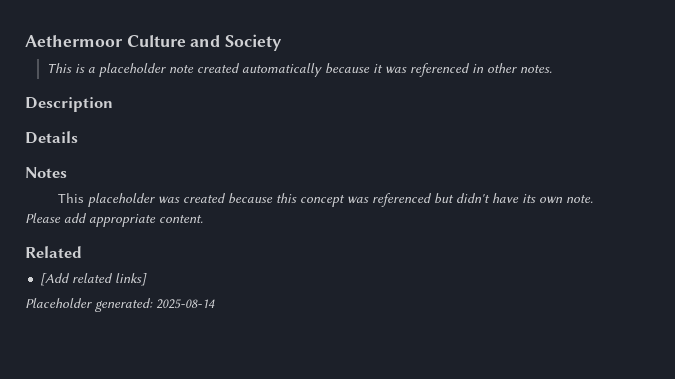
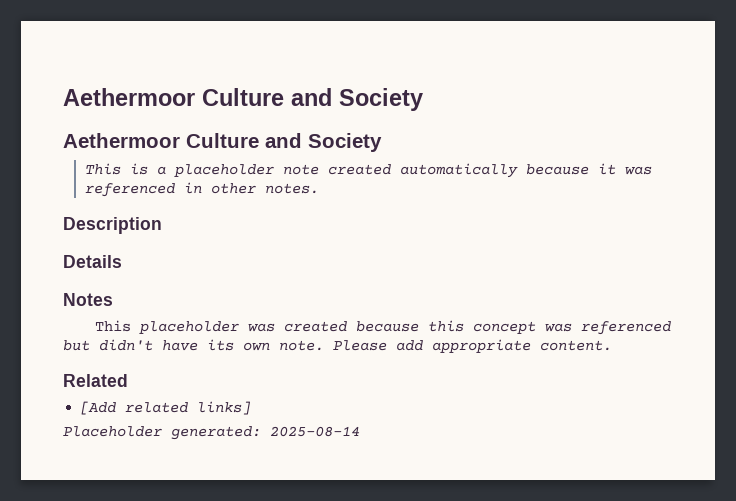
[25,34,283,51] Aethermoor Culture and Society -> [63,88,423,111] [63,133,382,152] Aethermoor Culture and Society // Aethermoor Culture and Society

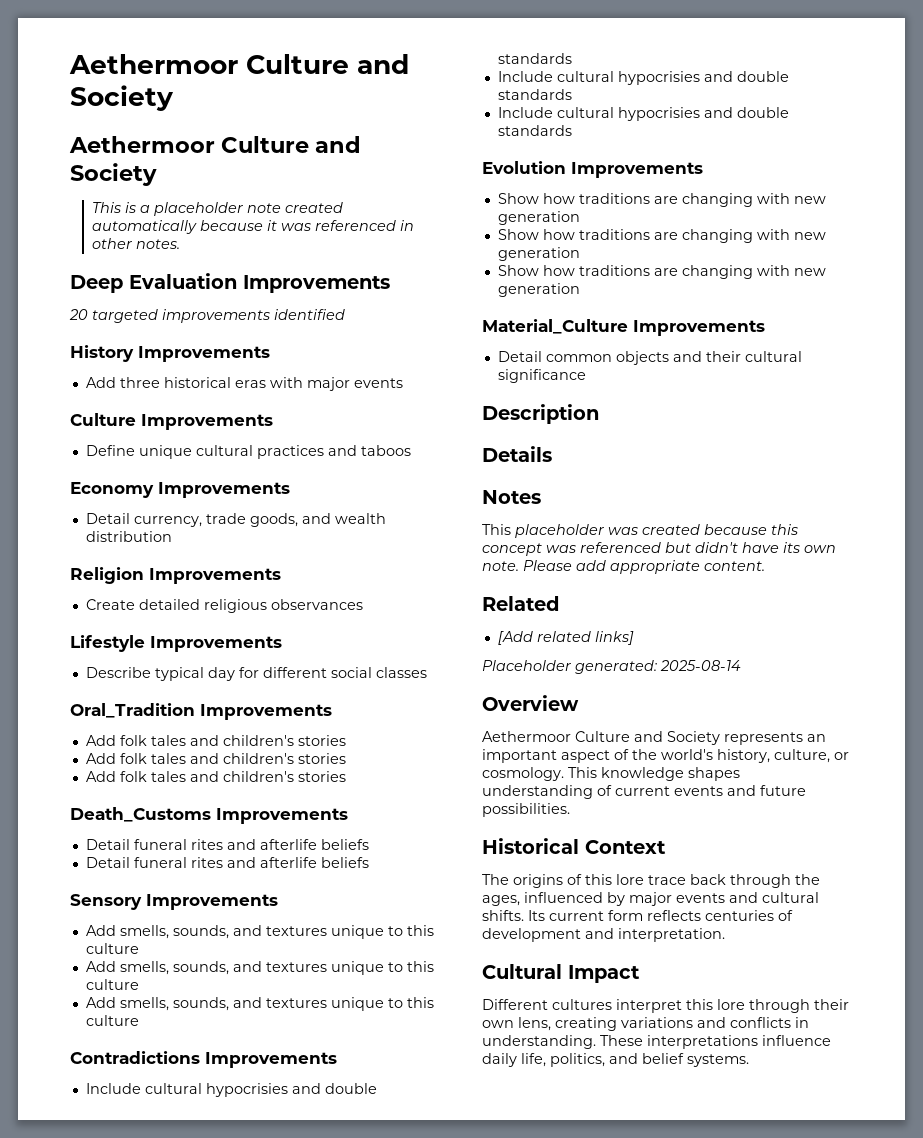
(319, 188) none -> [70,273,390,293] [69,309,345,323] [70,345,270,362] [85,377,403,391] [70,413,273,430] [85,445,411,459] [70,482,290,498] [85,513,386,527] [85,531,172,542] [70,567,281,584] [85,599,363,613] [70,635,282,652] [85,667,427,681] [70,703,332,720] [85,735,346,746] [85,753,346,764] [85,771,346,782] [70,807,348,824] [85,839,369,850] [85,857,369,868] [70,894,278,910] [85,925,434,939] [85,943,139,954] [85,961,434,975] [85,979,139,990] [85,997,434,1011] [85,1015,139,1026] [70,1051,337,1068] [85,1083,377,1097] [497,53,572,64] [497,71,789,85] [497,89,572,100] [497,107,789,121] [497,125,572,136] [482,161,703,178] [497,193,826,207] [497,211,580,225] [497,229,826,243] [497,247,580,261] [497,265,826,279] [497,283,580,297] [482,319,765,336] [497,351,802,365] [497,369,586,383] // Deep Evaluation Improvements // 20 targeted improvements identified // History Improvements // Add three historical eras with major events // Culture Improvements // Define unique cultural practices and taboos // Economy Improvements // Detail currency, trade goods, and wealth distribution // Religion Improvements // Create detailed religious observances // Lifestyle Improvements // Describe typical day for different social classes // Oral_Tradition Improvements // Add folk tales and children's stories // Add folk tales and children's stories // Add folk tales and children's stories // Death_Customs Improvements // Detail funeral rites and afterlife beliefs // Detail funeral rites and afterlife beliefs // Sensory Improvements // Add smells, sounds, and textures unique to this culture // Add smells, sounds, and textures unique to this culture // Add smells, sounds, and textures unique to this culture // Contradictions Improvements // Include cultural hypocrisies and double standards // Include cultural hypocrisies and double standards // Include cultural hypocrisies and double standards // Evolution Improvements // Show how traditions are changing with new generation // Show how traditions are changing with new generation // Show how traditions are changing with new generation // Material_Culture Improvements // Detail common objects and their cultural significance
(360, 431) none -> [482,695,579,711] [482,731,826,745] [482,749,849,763] [482,767,740,781] [482,785,806,799] [482,803,570,817] [482,838,666,854] [482,874,820,888] [482,892,819,906] [482,910,793,921] [482,928,725,942] [482,964,640,983] [482,999,849,1013] [482,1017,809,1031] [482,1035,831,1049] [482,1053,749,1067] // Overview // Aethermoor Culture and Society represents an important aspect of the world's history, culture, or cosmology. This knowledge shapes understanding of current events and future possibilities. // Historical Context // The origins of this lore trace back through the ages, influenced by major events and cultural shifts. Its current form reflects centuries of development and interpretation. // Cultural Impact // Different cultures interpret this lore through their own lens, creating variations and conflicts in understanding. These interpretations influence daily life, politics, and belief systems.

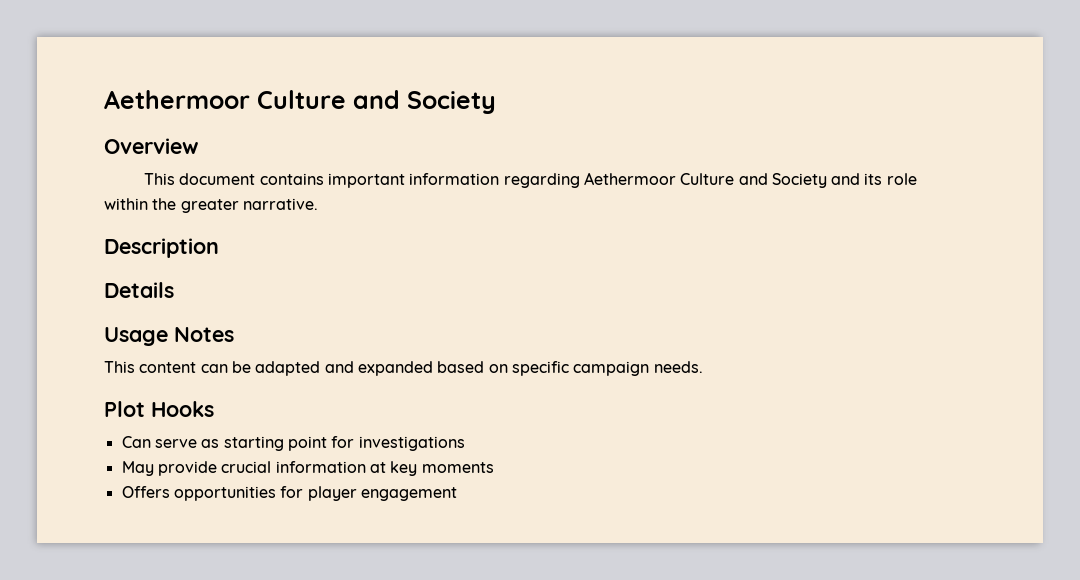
[69,54,409,74] [70,85,174,111] [69,136,362,153] [70,163,157,186] [92,202,344,216] [92,220,415,234] [92,238,181,249] [70,273,390,293] [69,309,345,323] [70,345,270,362] [85,377,403,391] [70,413,273,430] [85,445,411,459] [70,482,290,498] [85,513,386,527] [85,531,172,542] [70,567,281,584] [85,599,363,613] [70,635,282,652] [85,667,427,681] [70,703,332,720] [85,735,346,746] [85,753,346,764] [85,771,346,782] [70,807,348,824] [85,839,369,850] [85,857,369,868] [70,894,278,910] [85,925,434,939] [85,943,139,954] [85,961,434,975] [85,979,139,990] [85,997,434,1011] [85,1015,139,1026] [70,1051,337,1068] [85,1083,377,1097] [497,53,572,64] [497,71,789,85] [497,89,572,100] [497,107,789,121] [497,125,572,136] [482,161,703,178] [497,193,826,207] [497,211,580,225] [497,229,826,243] [497,247,580,261] [497,265,826,279] [497,283,580,297] [482,319,765,336] [497,351,802,365] [497,369,586,383] Aethermoor Culture and Society // Aethermoor Culture and Society // This is a placeholder note created automatically because it was referenced in other notes. // Deep Evaluation Improvements // 20 targeted improvements identified // History Improvements // Add three historical eras with major events // Culture Improvements // Define unique cultural practices and taboos // Economy Improvements // Detail currency, trade goods, and wealth distribution // Religion Improvements // Create detailed religious observances // Lifestyle Improvements // Describe typical day for different social classes // Oral_Tradition Improvements // Add folk tales and children's stories // Add folk tales and children's stories // Add folk tales and children's stories // Death_Customs Improvements // Detail funeral rites and afterlife beliefs // Detail funeral rites and afterlife beliefs // Sensory Improvements // Add smells, sounds, and textures unique to this culture // Add smells, sounds, and textures unique to this culture // Add smells, sounds, and textures unique to this culture // Contradictions Improvements // Include cultural hypocrisies and double standards // Include cultural hypocrisies and double standards // Include cultural hypocrisies and double standards // Evolution Improvements // Show how traditions are changing with new generation // Show how traditions are changing with new generation // Show how traditions are changing with new generation // Material_Culture Improvements // Detail common objects and their cultural significance -> [104,90,496,114] [104,138,199,154] [143,172,917,188] [104,198,318,213] Aethermoor Culture and Society // Overview // This document contains important information regarding Aethermoor Culture and Society and its role within the greater narrative.
(552, 454) none -> [104,327,168,346] Usage
[515,524,798,538] [482,542,836,556] [482,560,765,574] [482,596,560,611] [497,631,634,645] [482,660,741,674] [482,695,579,711] [482,731,826,745] [482,749,849,763] [482,767,740,781] [482,785,806,799] [482,803,570,817] [482,838,666,854] [482,874,820,888] [482,892,819,906] [482,910,793,921] [482,928,725,942] [482,964,640,983] [482,999,849,1013] [482,1017,809,1031] [482,1035,831,1049] [482,1053,749,1067] placeholder was created because this concept was referenced but didn't have its own note. Please add appropriate content. // Related // [Add related links] // Placeholder generated: 2025-08-14 // Overview // Aethermoor Culture and Society represents an important aspect of the world's history, culture, or cosmology. This knowledge shapes understanding of current events and future possibilities. // Historical Context // The origins of this lore trace back through the ages, influenced by major events and cultural shifts. Its current form reflects centuries of development and interpretation. // Cultural Impact // Different cultures interpret this lore through their own lens, creating variations and conflicts in understanding. These interpretations influence daily life, politics, and belief systems. -> [139,361,703,376] [104,401,214,417] [121,436,465,451] [121,461,494,476] [121,486,457,501] content can be adapted and expanded based on specific campaign needs. // Plot Hooks // Can serve as starting point for investigations // May provide crucial information at key moments // Offers opportunities for player engagement

